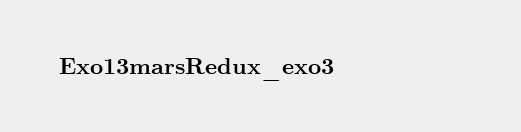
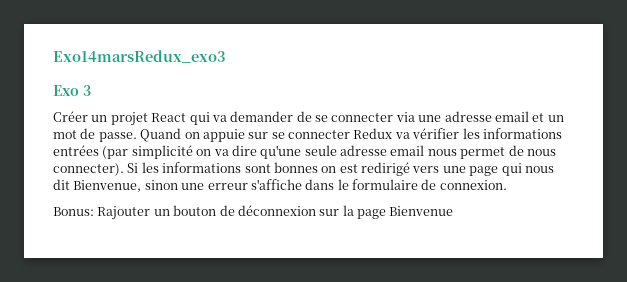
[59,58,334,81] Exo13marsRedux_exo3 -> [53,50,226,63] [53,85,91,96] [53,111,564,126] [53,128,562,142] [53,145,556,159] [53,162,554,176] [53,179,507,192] [53,205,454,220] Exo14marsRedux_exo3 // Exo 3 // Créer un projet React qui va demander de se connecter via une adresse email et un mot de passe. Quand on appuie sur se connecter Redux va vérifier les informations entrées (par simplicité on va dire qu'une seule adresse email nous permet de nous connecter). Si les informations sont bonnes on est redirigé vers une page qui nous dit Bienvenue, sinon une erreur s'affiche dans le formulaire de connexion. // Bonus: Rajouter un bouton de déconnexion sur la page Bienvenue

